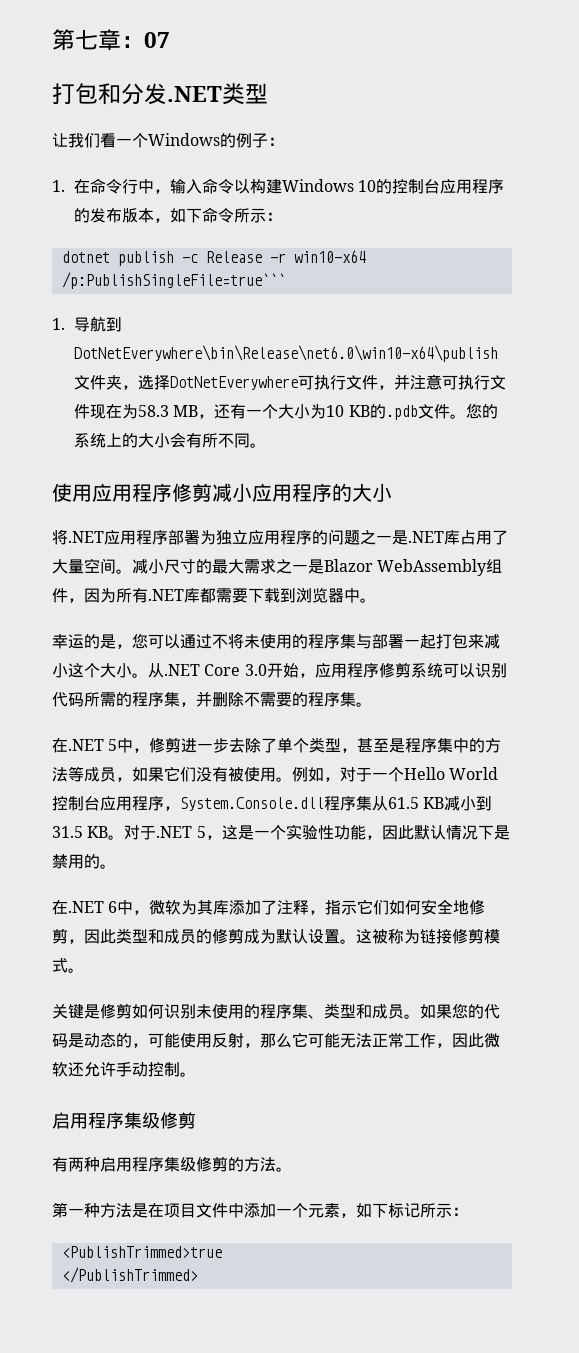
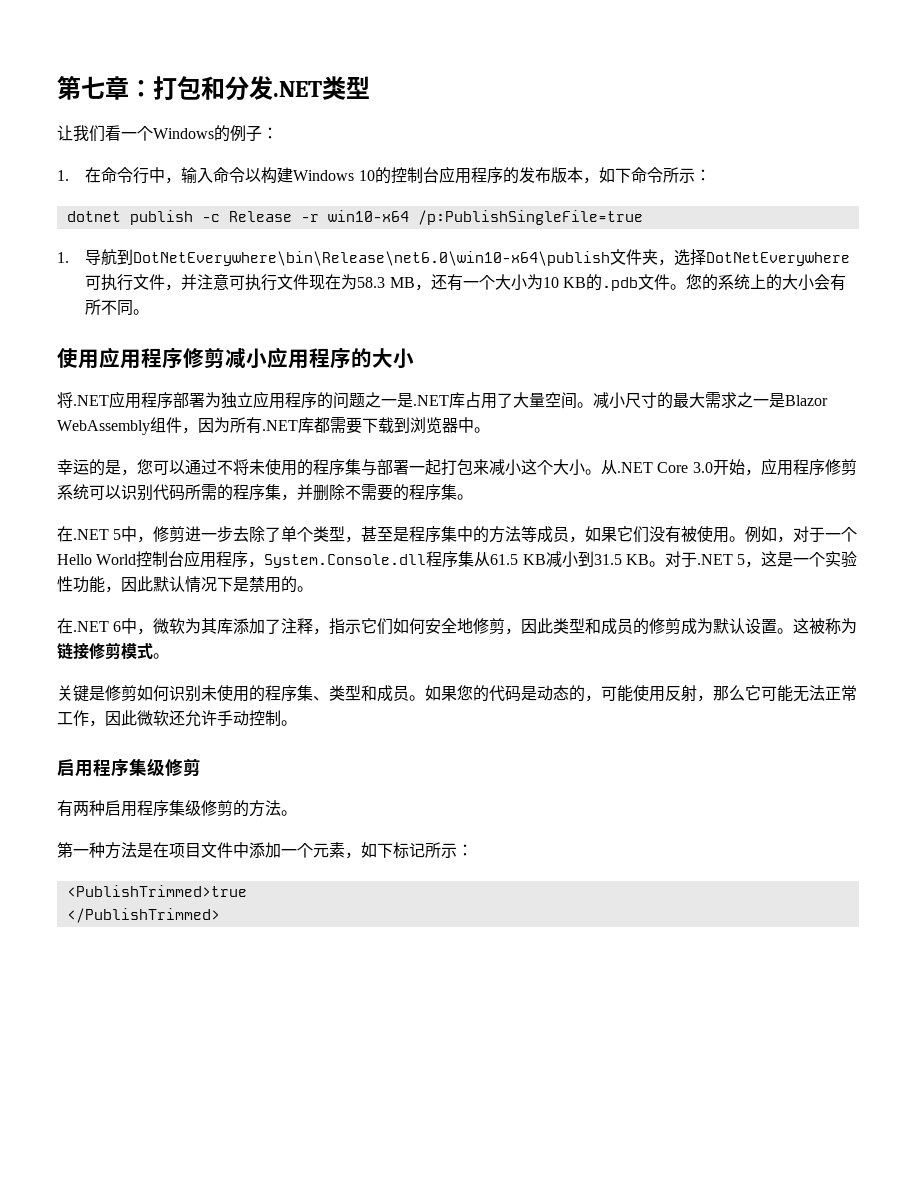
[144,32,170,48] 07 // -> (153, 88) none
[61,272,286,289] /p:PublishSingleFile=true``` -> [417,210,643,225] /p:PublishSingleFile=true

